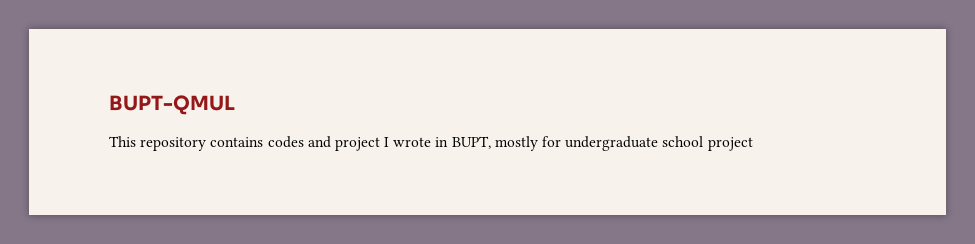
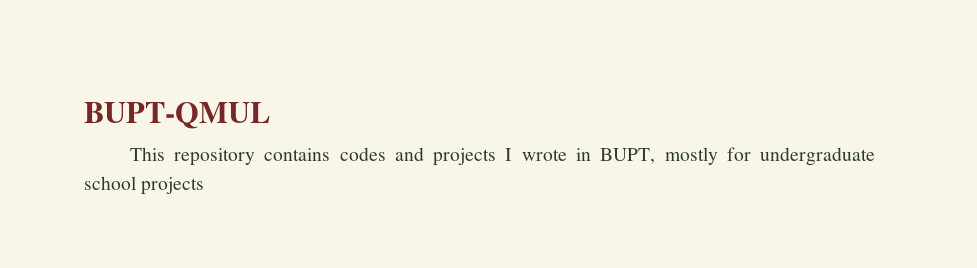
[334,137,380,151] project -> [433,148,497,166] projects
[707,137,753,151] project -> [141,177,205,195] projects

